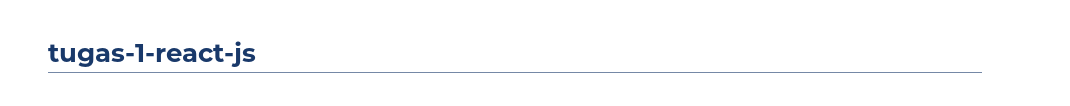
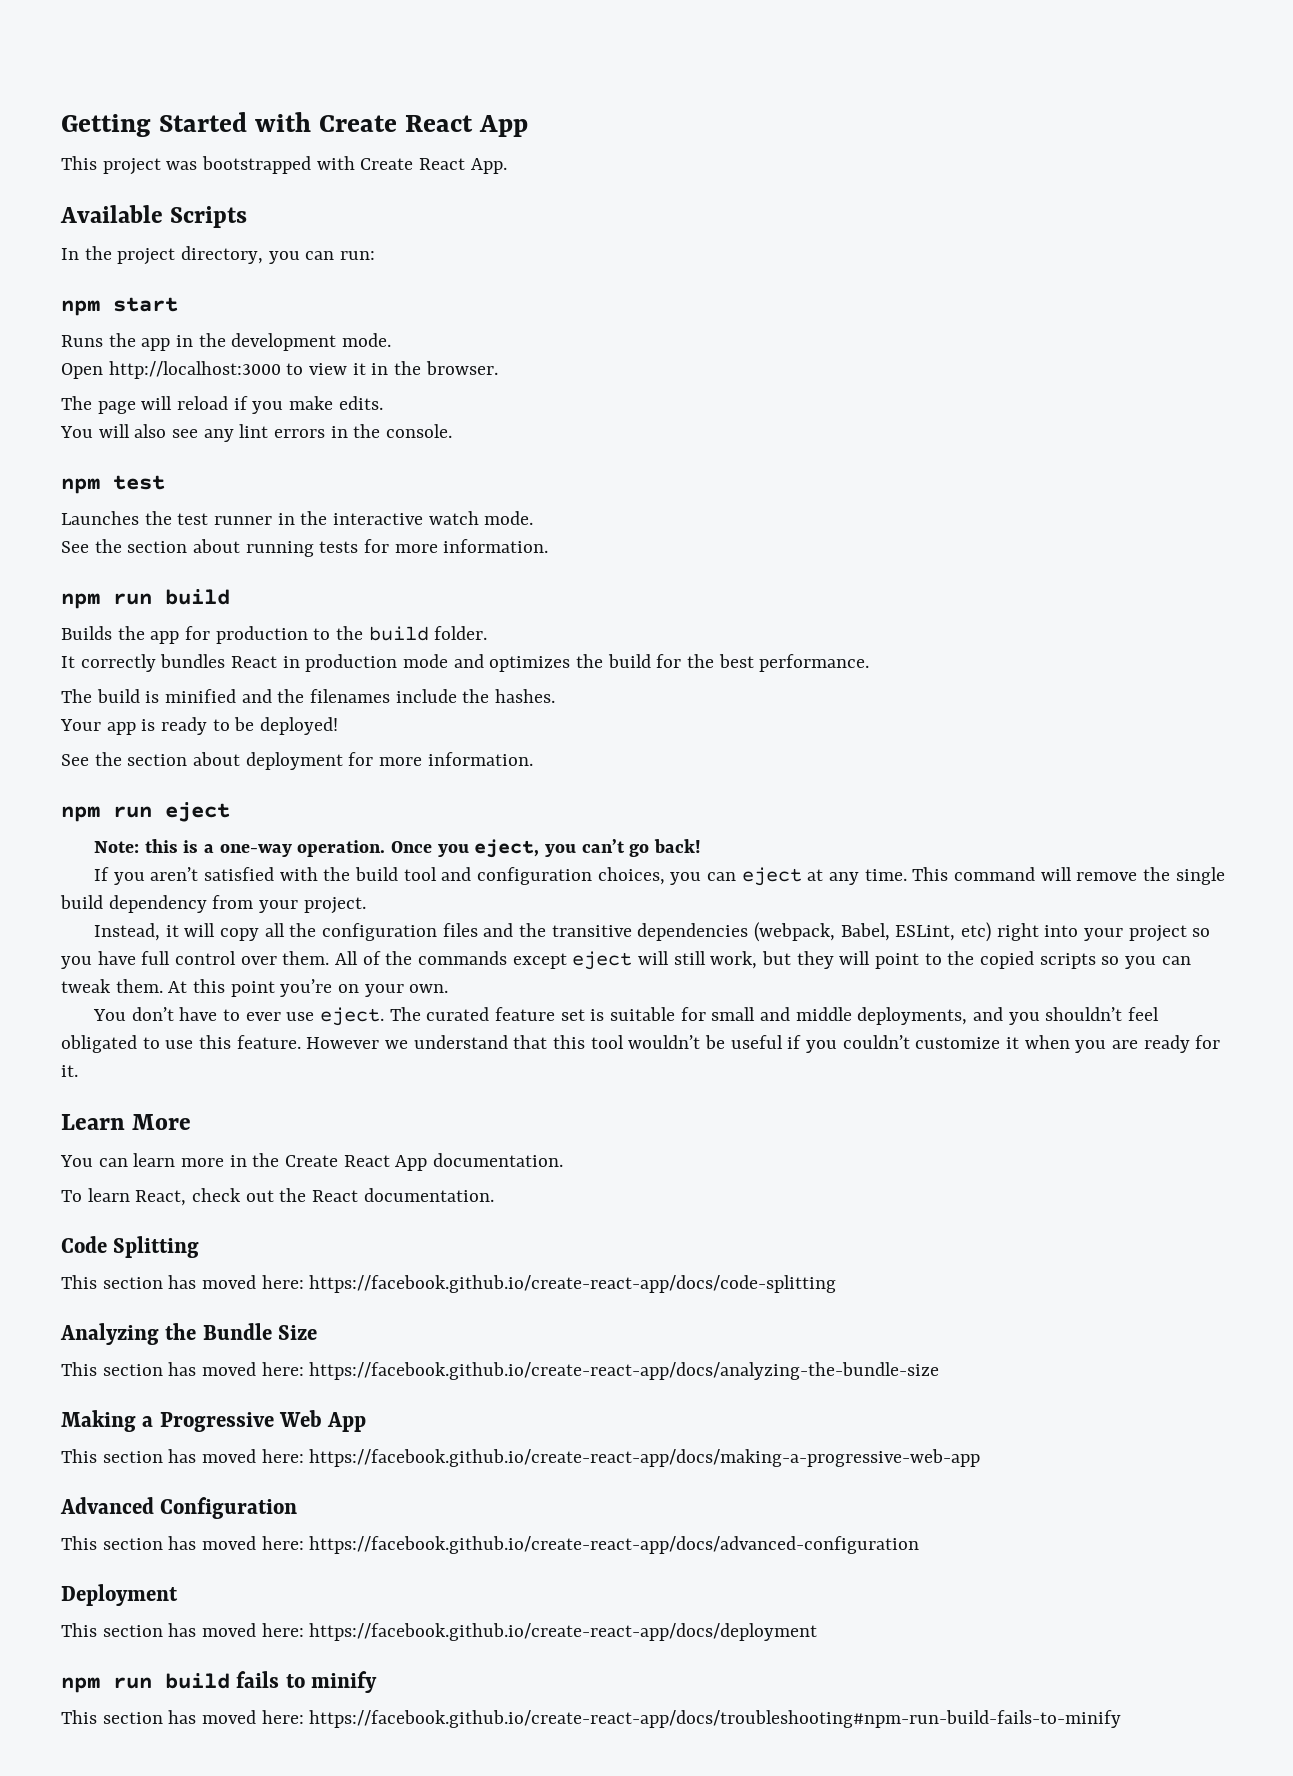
[48,41,256,67] tugas-1-react-js -> [61,112,528,137] [61,156,507,175] [60,205,248,228] [61,246,376,265] [61,297,178,316] [61,333,392,351] [61,361,498,379] [61,396,383,414] [60,424,453,442] [61,475,165,494] [61,511,534,525] [61,539,549,557] [61,589,230,609] [61,626,488,644] [61,654,870,672] [61,689,556,703] [60,717,339,735] [61,752,533,770] [61,802,230,822] [93,839,702,858] [93,867,1225,886] [60,895,366,914] [93,922,1211,942] [61,951,1191,970] [61,979,449,997] [92,1007,1160,1026] [61,1035,1221,1053] [61,1065,78,1077] [61,1114,192,1130] [60,1153,564,1171] [61,1188,494,1206] [61,1236,200,1258] [61,1275,837,1293] [60,1323,318,1345] [61,1362,940,1380] [61,1410,367,1432] [61,1449,981,1467] [60,1497,298,1519] [61,1536,920,1554] [61,1584,178,1606] [61,1623,818,1641] [61,1671,378,1693] [61,1710,1122,1728] Getting Started with Create React App // This project was bootstrapped with Create React App. // Available Scripts // In the project directory, you can run: // npm start // Runs the app in the development mode. // Open http://localhost:3000 to view it in the browser. // The page will reload if you make edits. // You will also see any lint errors in the console. // npm test // Launches the test runner in the interactive watch mode. // See the section about running tests for more information. // npm run build // Builds the app for production to the build folder. // It correctly bundles React in production mode and optimizes the build for the best performance. // The build is minified and the filenames include the hashes. // Your app is ready to be deployed! // See the section about deployment for more information. // npm run eject // Note: this is a one-way operation. Once you eject, you can’t go back! // If you aren’t satisfied with the build tool and configuration choices, you can eject at any time. This command will remove the single build dependency from your project. // Instead, it will copy all the configuration files and the transitive dependencies (webpack, Babel, ESLint, etc) right into your project so you have full control over them. All of the commands except eject will still work, but they will point to the copied scripts so you can tweak them. At this point you’re on your own. // You don’t have to ever use eject. The curated feature set is suitable for small and middle deployments, and you shouldn’t feel obligated to use this feature. However we understand that this tool wouldn’t be useful if you couldn’t customize it when you are ready for it. // Learn More // You can learn more in the Create React App documentation. // To learn React, check out the React documentation. // Code Splitting // This section has moved here: https://facebook.github.io/create-react-app/docs/code-splitting // Analyzing the Bundle Size // This section has moved here: https://facebook.github.io/create-react-app/docs/analyzing-the-bundle-size // Making a Progressive Web App // This section has moved here: https://facebook.github.io/create-react-app/docs/making-a-progressive-web-app // Advanced Configuration // This section has moved here: https://facebook.github.io/create-react-app/docs/advanced-configuration // Deployment // This section has moved here: https://facebook.github.io/create-react-app/docs/deployment // npm run build fails to minify // This section has moved here: https://facebook.github.io/create-react-app/docs/troubleshooting#npm-run-build-fails-to-minify

